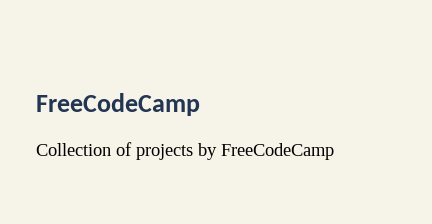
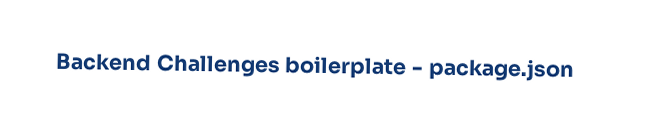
[36,93,200,116] [36,142,334,160] FreeCodeCamp // Collection of projects by FreeCodeCamp -> [55,52,575,82] Backend Challenges boilerplate - package.json

